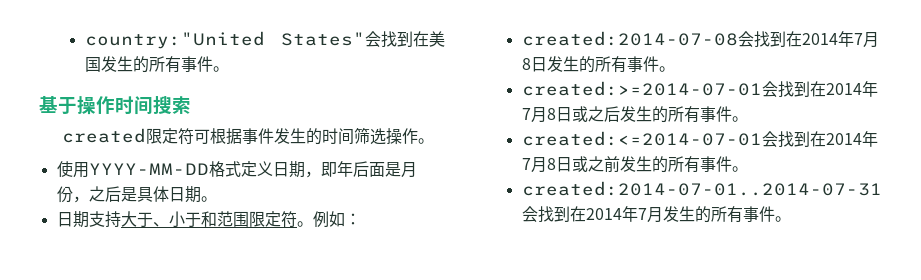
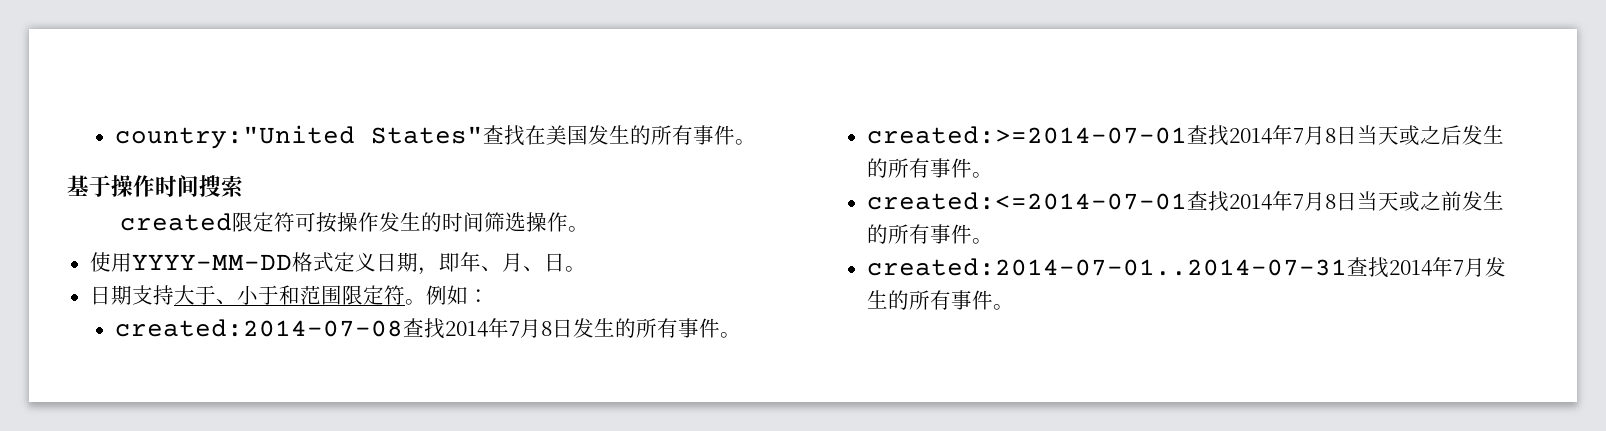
[365,31,413,47] 会找到 -> [482,125,525,146] 查找
[209,128,274,145] 根据事件 -> [316,212,380,233] 按操作
[352,161,417,178] [56,186,201,203] 后面是月份，之后是具体日期 -> [480,253,565,272] 、月、日
[737,31,802,47] 会找到在 -> [402,318,445,339] 查找
[761,81,878,97] [521,107,572,123] 会找到在2014年7月8日 -> [1186,125,1399,146] 查找2014年7月8日当天
[761,131,878,147] [521,157,572,173] 会找到在2014年7月8日 -> [1186,191,1399,212] 查找2014年7月8日当天
[521,206,586,222] 会找到在 -> [1346,257,1389,278] 查找

